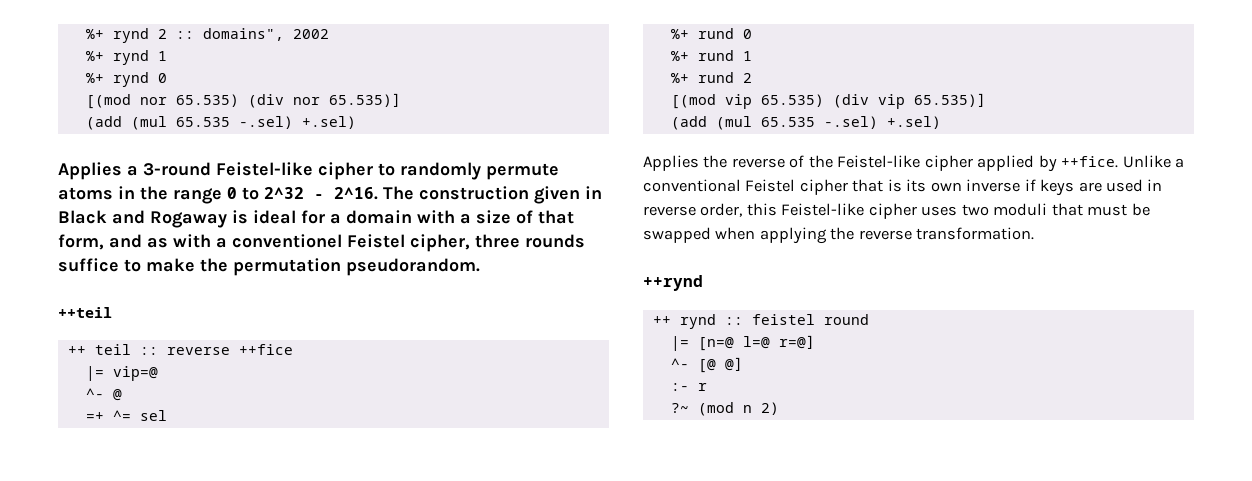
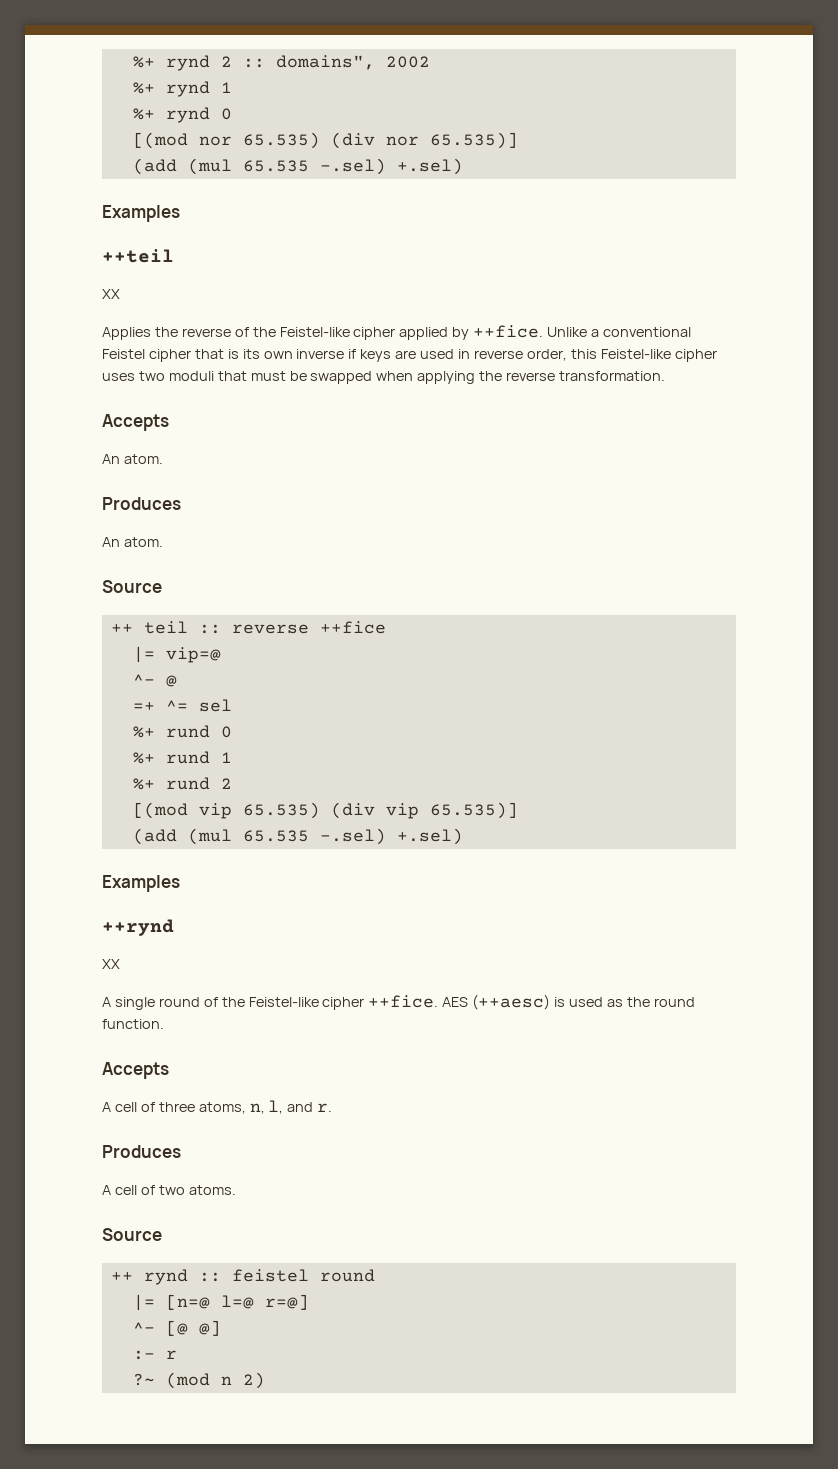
[58,162,559,180] [58,186,602,204] [58,210,574,228] [58,234,585,252] [58,258,480,276] [58,307,112,318] [67,344,293,355] [85,366,158,381] [85,388,122,401] [85,410,167,421] [670,28,752,39] [670,50,752,61] [670,72,752,83] [670,93,986,109] [670,116,941,130] Applies a 3-round Feistel-like cipher to randomly permute atoms in the range 0 to 2^32 - 2^16. The construction given in Black and Rogaway is ideal for a domain with a size of that form, and as with a conventionel Feistel cipher, three rounds suffice to make the permutation pseudorandom. // ++teil // ++ teil :: reverse ++fice // |= vip=@ // ^- @ // =+ ^= sel // %+ rund 0 // %+ rund 1 // %+ rund 2 // [(mod vip 65.535) (div vip 65.535)] // (add (mul 65.535 -.sel) +.sel) -> [102,205,180,222] [102,249,174,263] [102,289,120,299] Examples // ++teil // XX
[643,275,703,291] ++rynd -> [102,414,169,431] [102,454,163,464] [102,497,181,510] [102,537,163,547] [102,580,162,593] [110,621,386,634] [132,646,221,663] [132,674,177,687] [132,699,232,712] [132,725,232,738] [132,751,232,764] [132,777,232,790] [132,802,518,819] [132,828,463,845] [102,875,180,892] [102,919,174,936] [102,959,120,969] [102,994,695,1010] [102,1019,164,1029] [102,1062,169,1079] [102,1100,333,1114] [102,1145,181,1158] [102,1185,236,1195] [102,1228,162,1241] Accepts // An atom. // Produces // An atom. // Source // ++ teil :: reverse ++fice // |= vip=@ // ^- @ // =+ ^= sel // %+ rund 0 // %+ rund 1 // %+ rund 2 // [(mod vip 65.535) (div vip 65.535)] // (add (mul 65.535 -.sel) +.sel) // Examples // ++rynd // XX // A single round of the Feistel-like cipher ++fice. AES (++aesc) is used as the round function. // Accepts // A cell of three atoms, n, l, and r. // Produces // A cell of two atoms. // Source

